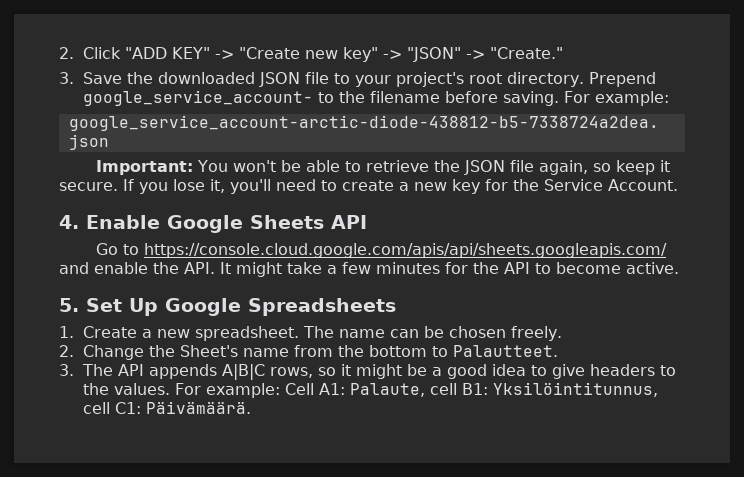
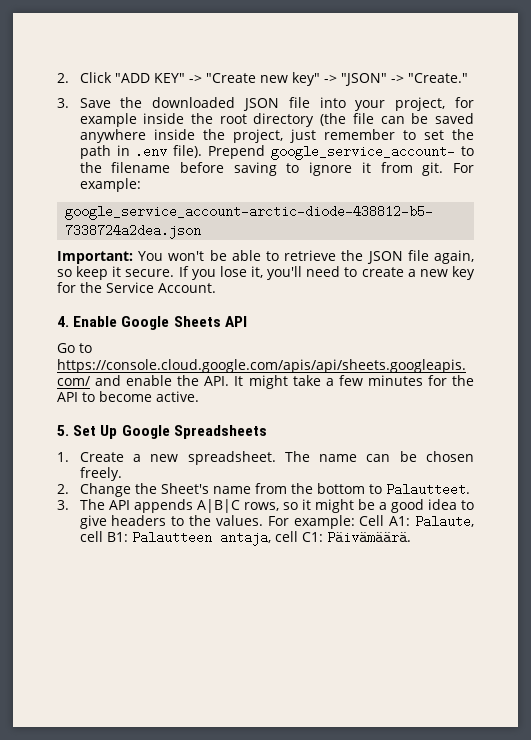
[333,72,584,87] to your project's root directory. -> [319,97,475,111] [79,113,475,127] [79,129,475,143] [79,145,203,159] into your project, for example inside the root directory (the file can be saved anywhere inside the project, just remember to set the path in .env file).
[502,91,559,106] saving. -> [233,162,444,176] saving to ignore it from git.
[492,382,658,397] Yksilöintitunnus, -> [131,531,271,546] Palautteen antaja,

